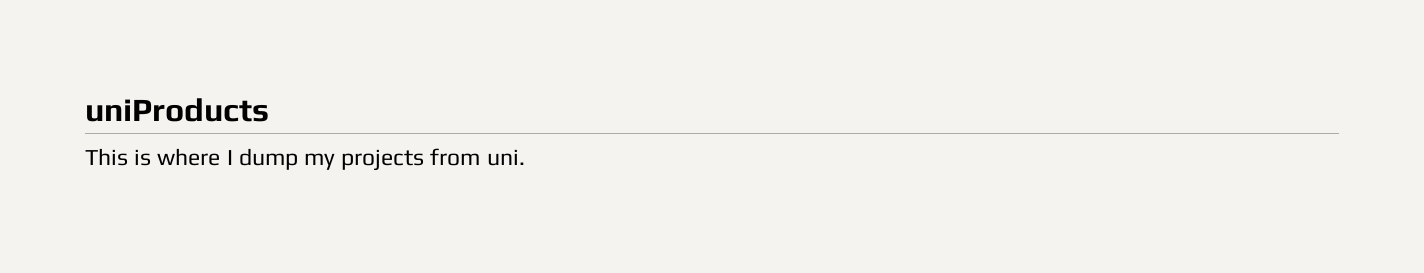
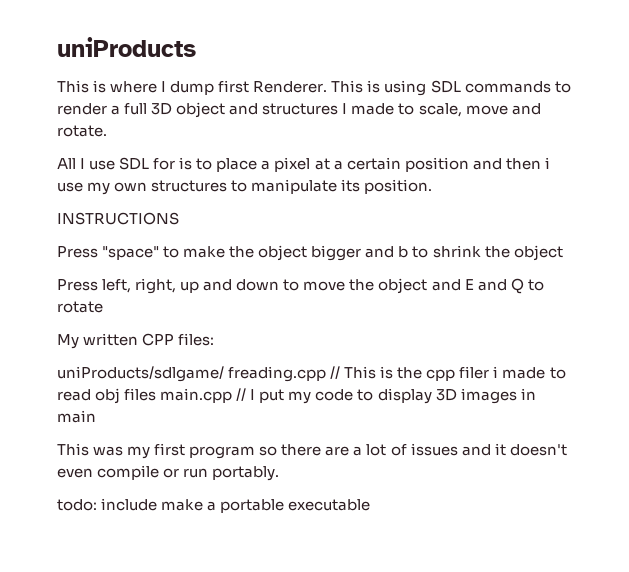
[304,148,525,171] my projects from uni. -> [218,80,571,96] [57,102,541,118] [57,125,107,137] [57,157,550,172] [57,179,433,195] [57,212,179,225] [57,245,563,261] [57,278,544,294] [57,301,103,313] [57,333,215,349] [57,366,566,382] [57,388,536,404] [57,410,96,423] [57,443,567,459] [57,465,280,481] [57,498,371,513] first Renderer. This is using SDL commands to render a full 3D object and structures I made to scale, move and rotate. // All I use SDL for is to place a pixel at a certain position and then i use my own structures to manipulate its position. // INSTRUCTIONS // Press "space" to make the object bigger and b to shrink the object // Press left, right, up and down to move the object and E and Q to rotate // My written CPP files: // uniProducts/sdlgame/ freading.cpp // This is the cpp filer i made to read obj files main.cpp // I put my code to display 3D images in main // This was my first program so there are a lot of issues and it doesn't even compile or run portably. // todo: include make a portable executable

